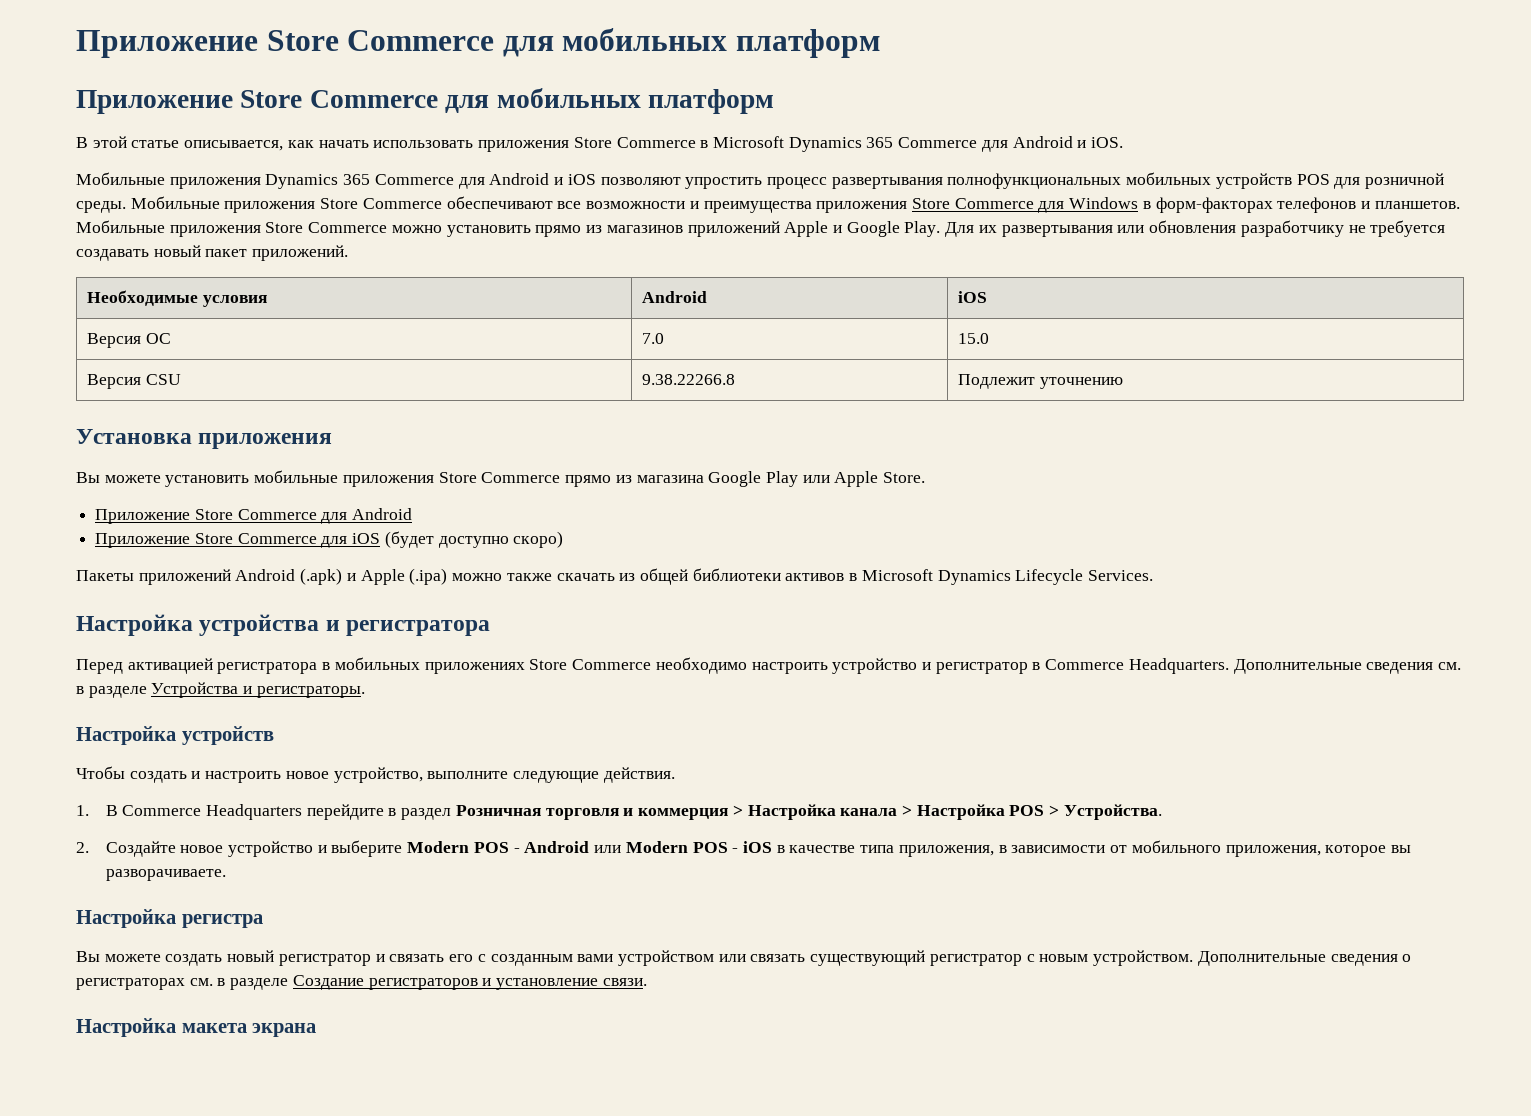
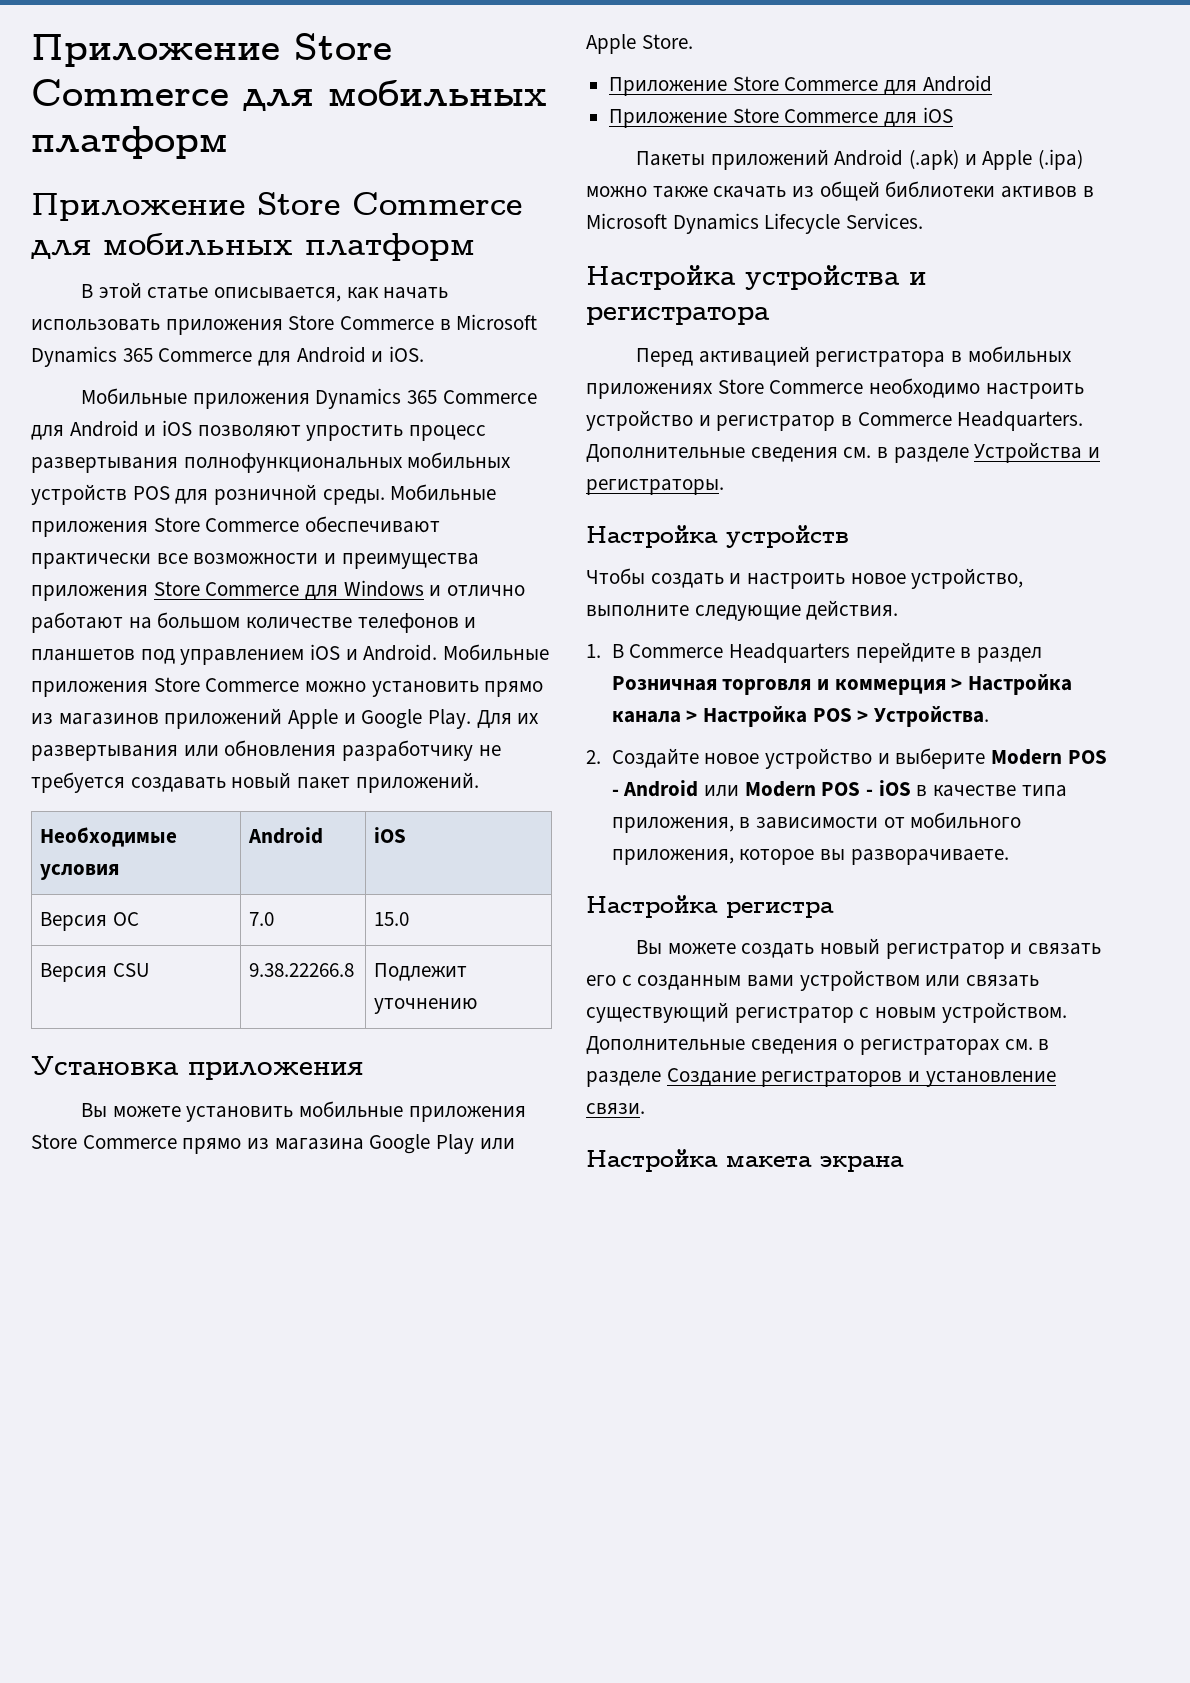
(553, 202) none -> [31,553,151,569] практически
[1142,197,1460,213] в форм-факторах телефонов и планшетов. -> [429,585,526,597] [31,612,477,633] [31,644,438,665] и отлично работают на большом количестве телефонов и планшетов под управлением iOS и Android.
[384,531,564,548] (будет доступно скоро) -> (953, 115) none

